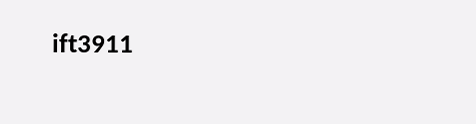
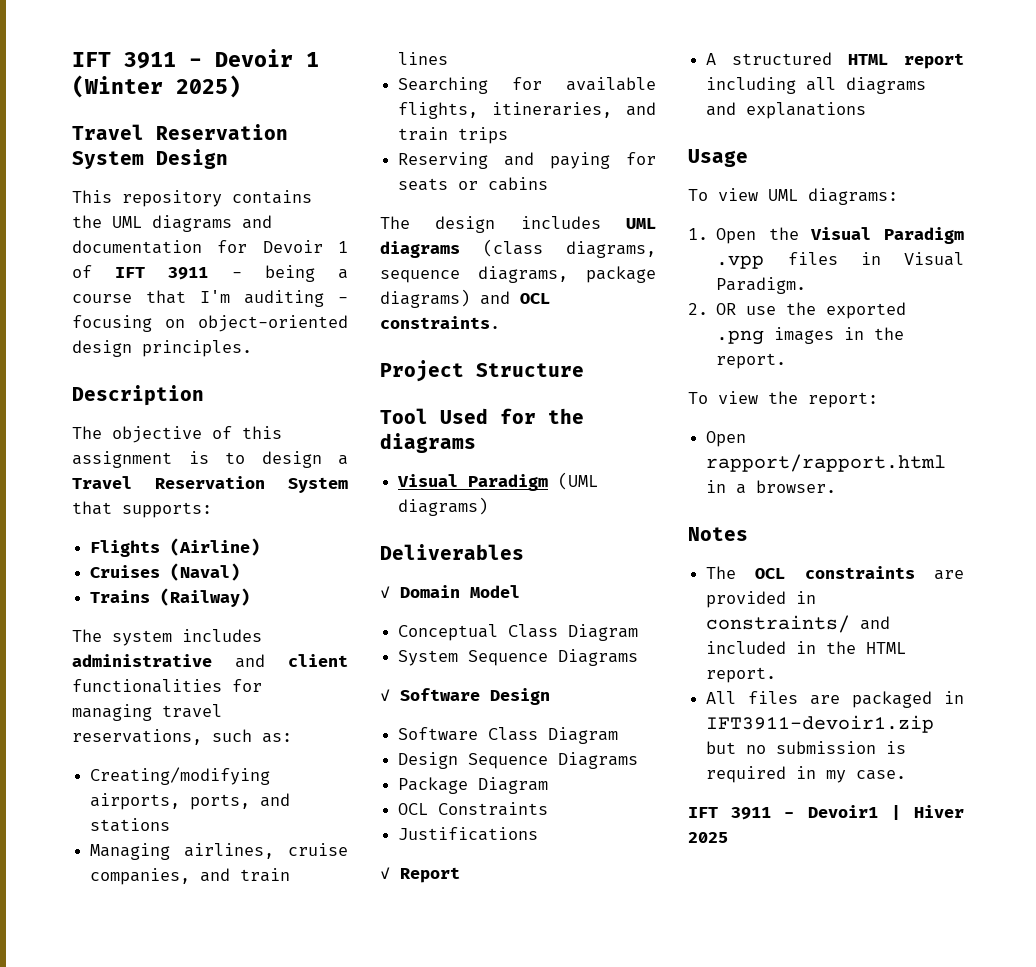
[52,33,134,53] ift3911 -> [72,49,319,69] [72,75,241,98] [72,124,288,140] [72,149,228,169] [72,190,312,207] [72,215,272,232] [72,240,348,254] [72,265,348,282] [72,290,348,307] [72,315,348,332] [72,340,252,357] [72,385,204,406] [72,426,282,443] [72,451,348,468] [72,476,348,493] [72,501,212,518] [90,538,261,557] [90,563,241,581] [90,588,251,607] [72,629,262,646] [72,654,348,668] [72,679,262,693] [72,704,222,721] [72,729,292,745] [90,767,271,785] [90,793,291,810] [90,818,171,832] [90,843,348,860] [90,868,291,885] [398,52,449,65] [398,77,656,94] [398,102,656,119] [398,127,509,144] [398,152,656,169] [398,177,549,191] [380,216,656,233] [380,239,656,258] [380,266,656,283] [380,289,550,308] [380,316,500,329] [380,360,584,382] [380,408,584,424] [380,433,476,453] [397,472,599,491] [398,497,489,516] [380,544,524,560] [380,585,520,598] [398,624,639,641] [398,649,639,666] [380,688,550,705] [398,727,619,744] [398,752,639,769] [398,777,549,794] [398,802,549,816] [398,827,539,841] [380,867,460,883] [706,52,964,69] [706,77,927,94] [706,102,867,119] [688,149,748,167] [688,188,898,205] [688,227,964,244] [716,252,964,269] [716,277,807,294] [688,302,907,319] [716,327,905,345] [716,353,787,369] [688,391,878,408] [706,431,747,447] [706,454,947,472] [706,480,837,494] [688,527,748,541] [706,566,964,580] [706,591,817,608] [706,615,891,633] [706,641,907,654] [706,667,777,683] [706,691,964,708] [706,715,935,733] [706,741,907,754] [706,766,907,783] [688,805,964,820] [688,832,728,843] IFT 3911 - Devoir 1 (Winter 2025) // Travel Reservation System Design // This repository contains the UML diagrams and documentation for Devoir 1 of IFT 3911 - being a course that I'm auditing - focusing on object-oriented design principles. // Description // The objective of this assignment is to design a Travel Reservation System that supports: // Flights (Airline) // Cruises (Naval) // Trains (Railway) // The system includes administrative and client functionalities for managing travel reservations, such as: // Creating/modifying airports, ports, and stations // Managing airlines, cruise companies, and train lines // Searching for available flights, itineraries, and train trips // Reserving and paying for seats or cabins // The design includes UML diagrams (class diagrams, sequence diagrams, package diagrams) and OCL constraints. // Project Structure // Tool Used for the diagrams // Visual Paradigm (UML diagrams) // Deliverables // ✓ Domain Model // Conceptual Class Diagram // System Sequence Diagrams // ✓ Software Design // Software Class Diagram // Design Sequence Diagrams // Package Diagram // OCL Constraints // Justifications // ✓ Report // A structured HTML report including all diagrams and explanations // Usage // To view UML diagrams: // 1. Open the Visual Paradigm .vpp files in Visual Paradigm. // 2. OR use the exported .png images in the report. // To view the report: // Open rapport/rapport.html in a browser. // Notes // The OCL constraints are provided in constraints/ and included in the HTML report. // All files are packaged in IFT3911-devoir1.zip but no submission is required in my case. // IFT 3911 - Devoir1 | Hiver 2025

